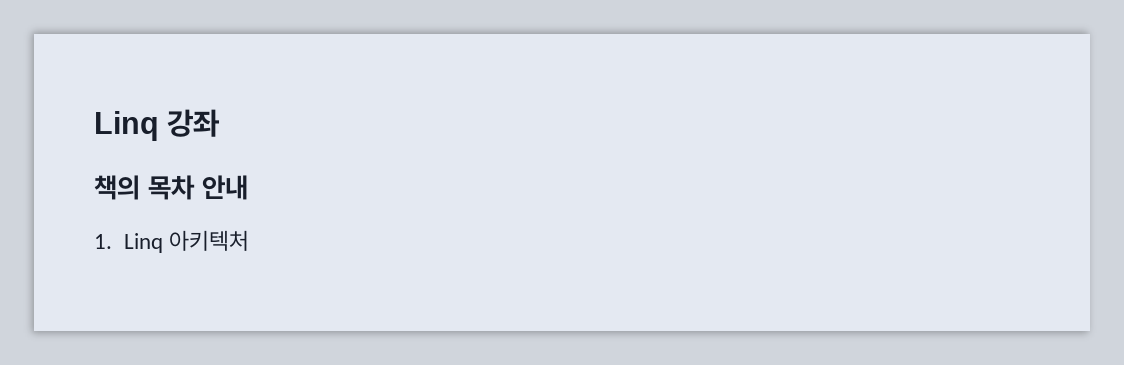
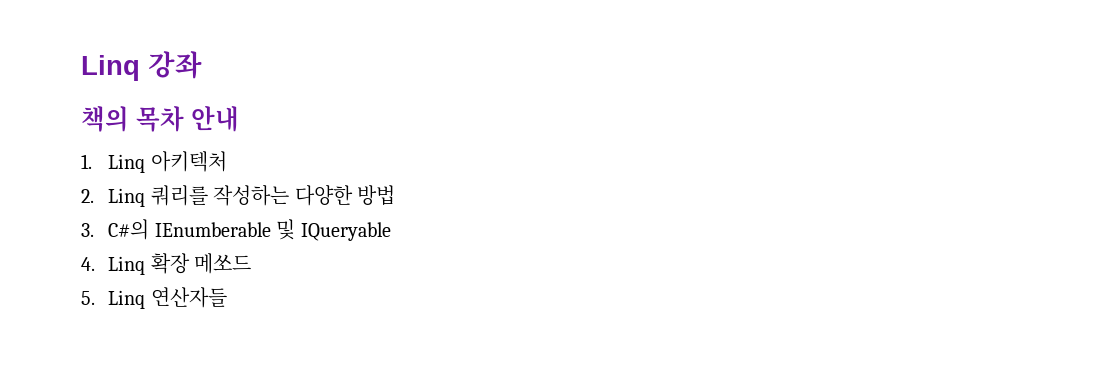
(249, 240) none -> [81,185,395,207] [81,219,391,241] [81,253,252,275] [81,287,227,309] // 2. Linq 쿼리를 작성하는 다양한 방법 // 3. C#의 IEnumberable 및 IQueryable // 4. Linq 확장 메쏘드 // 5. Linq 연산자들

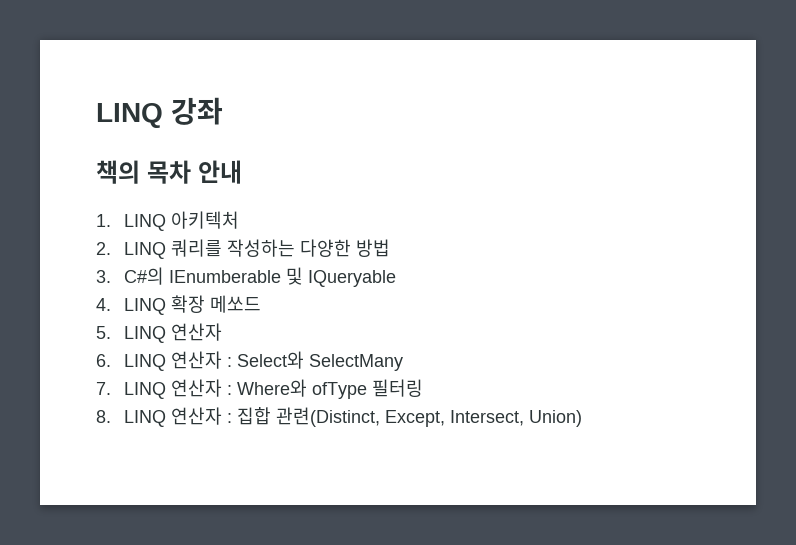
[81,55,140,81] Linq -> [96,103,163,128] LINQ
[108,154,146,173] Linq -> [124,214,167,231] LINQ
[108,188,146,207] Linq -> [124,242,167,259] LINQ
[108,256,146,275] Linq -> [124,298,167,315] LINQ
[108,287,227,309] Linq 연산자들 -> [124,323,223,343] [96,351,404,371] [96,379,424,399] [96,407,583,427] LINQ 연산자 // 6. LINQ 연산자 : Select와 SelectMany // 7. LINQ 연산자 : Where와 ofType 필터링 // 8. LINQ 연산자 : 집합 관련(Distinct, Except, Intersect, Union)

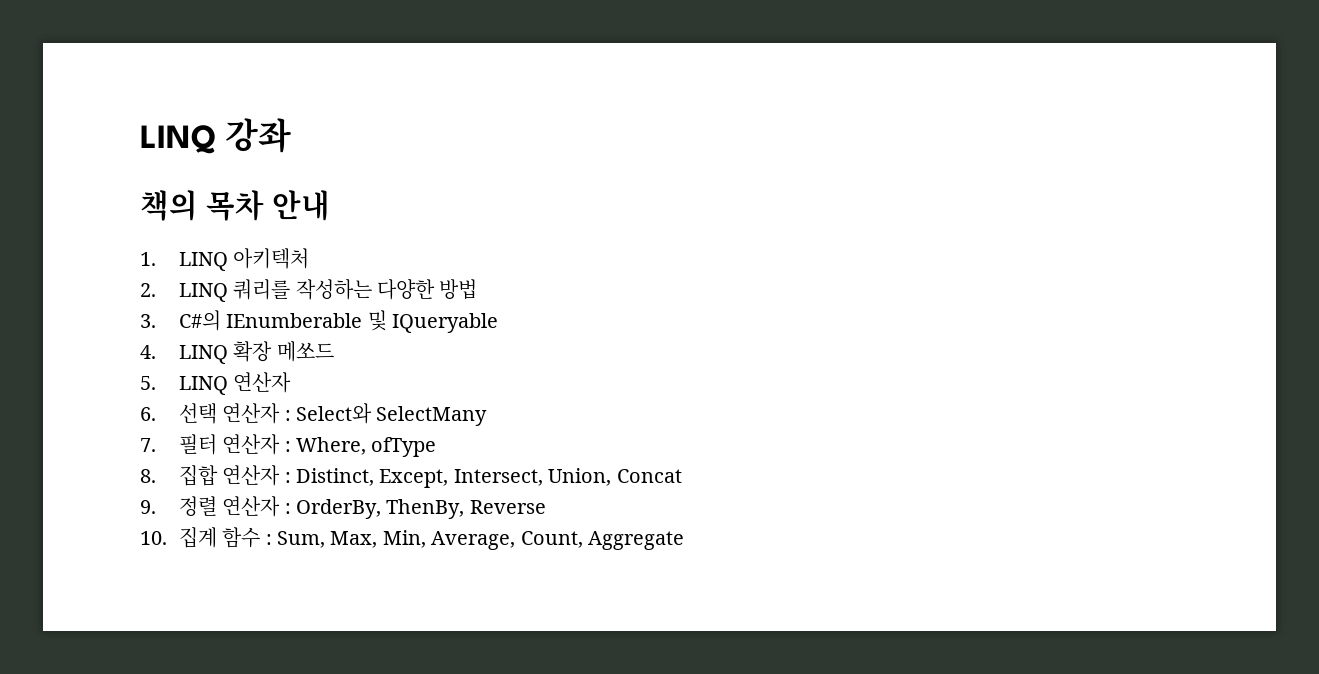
[124,354,167,371] LINQ -> [178,403,217,424] 선택
[124,379,308,399] LINQ 연산자 : Where와 -> [178,434,367,455] 필터 연산자 : Where,
[372,379,424,397] 필터링 -> (437, 447) none
[124,407,583,427] LINQ 연산자 : 집합 관련(Distinct, Except, Intersect, Union) -> [178,465,682,488] [140,496,546,519] [140,527,685,550] 집합 연산자 : Distinct, Except, Intersect, Union, Concat // 9. 정렬 연산자 : OrderBy, ThenBy, Reverse // 10. 집계 함수 : Sum, Max, Min, Average, Count, Aggregate

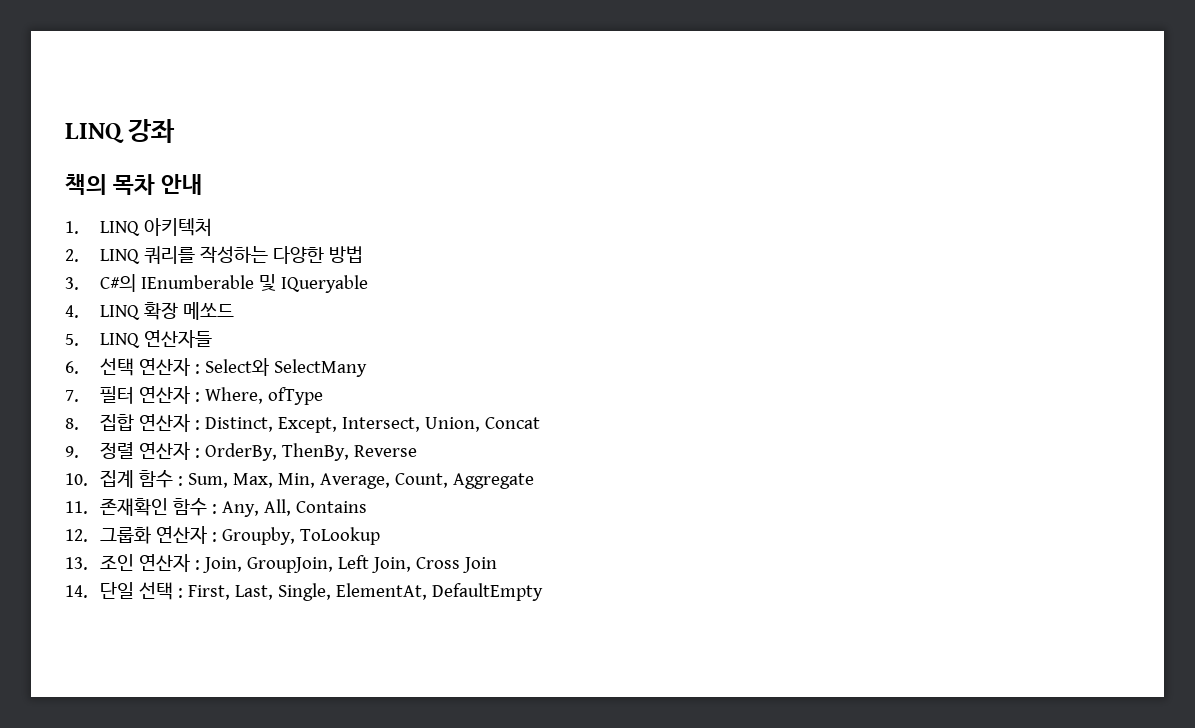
[233,372,292,393] 연산자 -> [143,330,212,348] 연산자들
(685, 540) none -> [65,498,367,517] [65,526,380,545] [65,554,497,573] [65,582,543,601] // 11. 존재확인 함수 : Any, All, Contains // 12. 그룹화 연산자 : Groupby, ToLookup // 13. 조인 연산자 : Join, GroupJoin, Left Join, Cross Join // 14. 단일 선택 : First, Last, Single, ElementAt, DefaultEmpty

